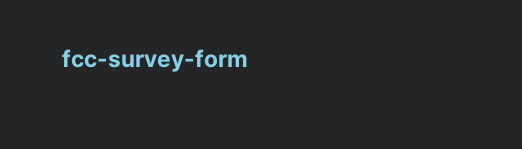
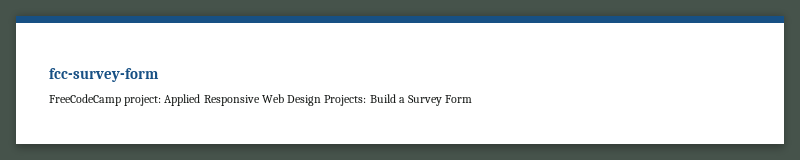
(248, 60) none -> [49,94,473,106] // FreeCodeCamp project: Applied Responsive Web Design Projects: Build a Survey Form

